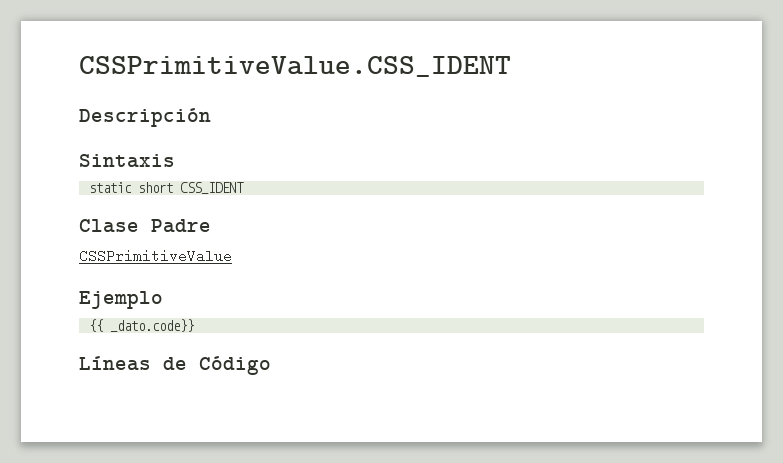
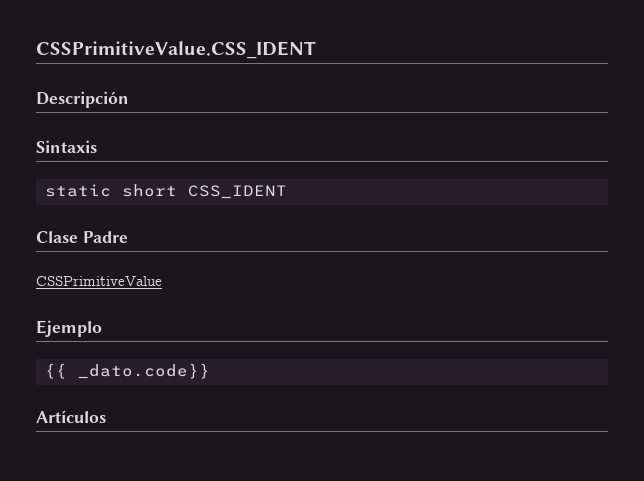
[79,356,271,375] Líneas de Código -> [36,410,106,423] Artículos

